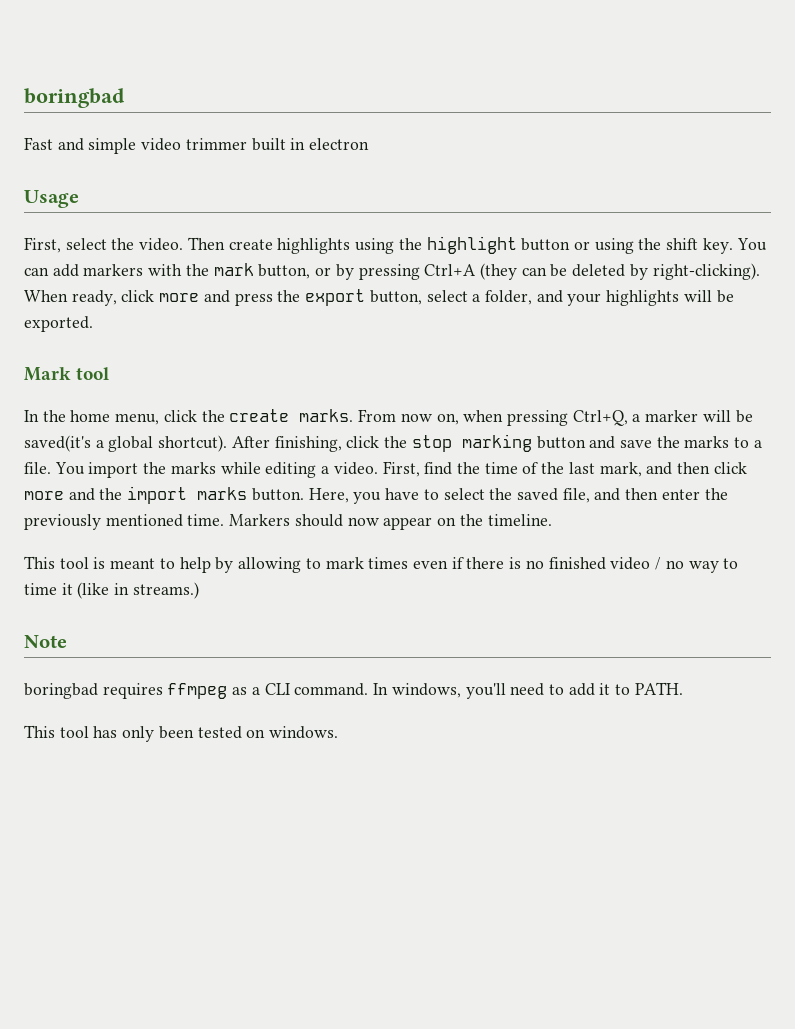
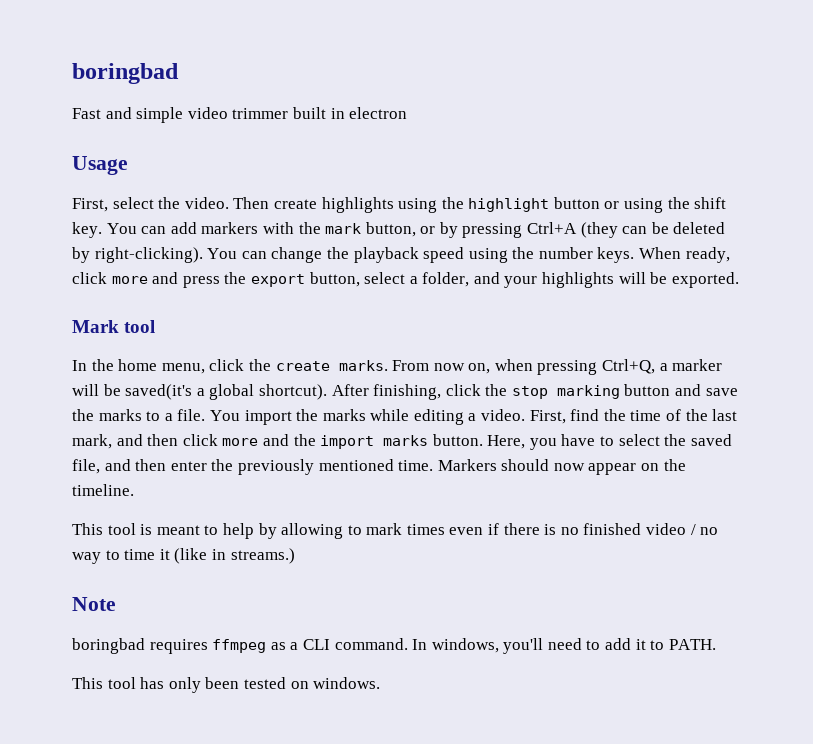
(760, 271) none -> [207,247,635,263] You can change the playback speed using the number keys.

